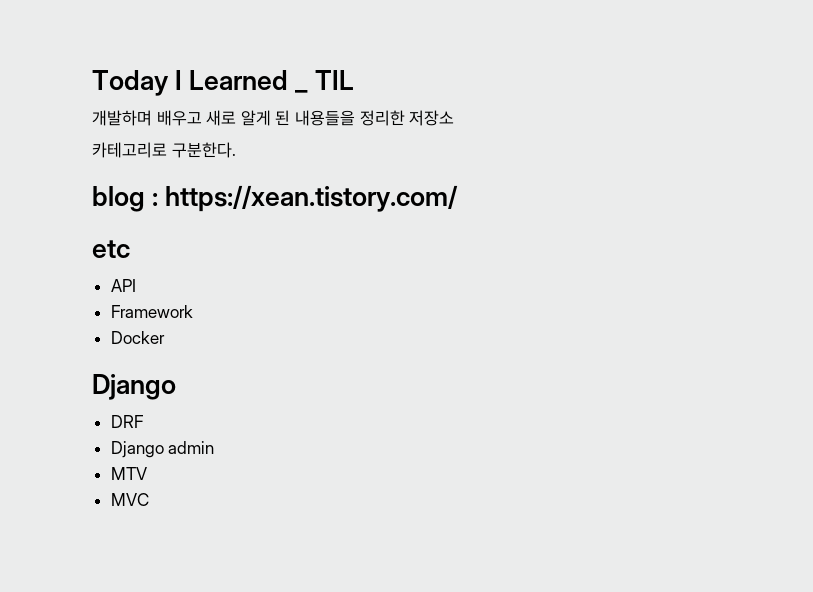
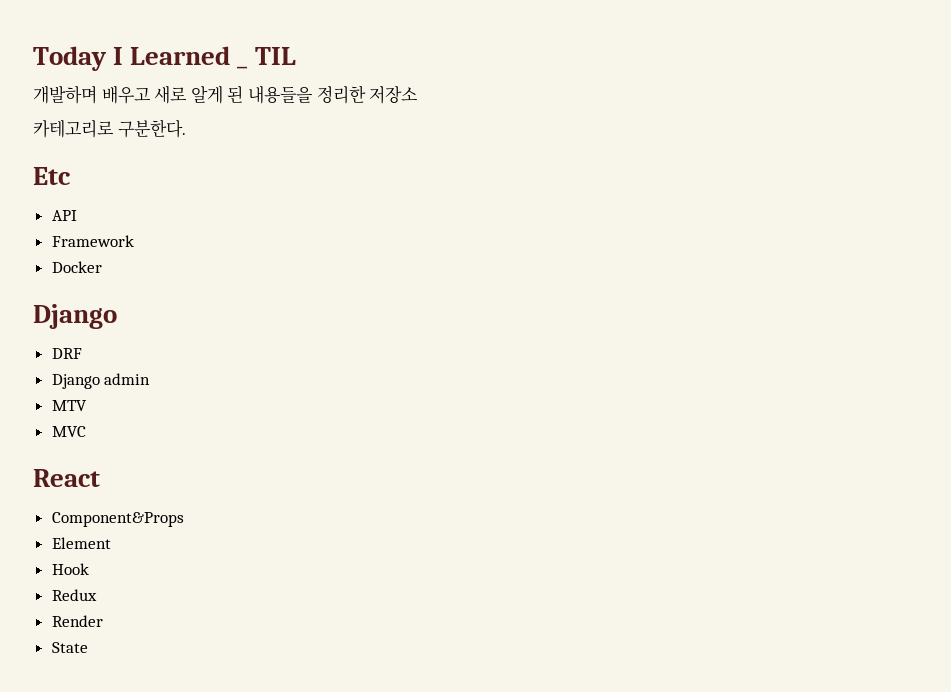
[92,185,459,212] [92,240,130,258] blog : https://xean.tistory.com/ // etc -> [33,167,71,185] Etc
(149, 499) none -> [33,469,100,487] [51,512,184,527] [51,537,111,549] [51,563,89,575] [51,589,97,601] [51,615,103,627] [51,642,88,653] // React // Component&Props // Element // Hook // Redux // Render // State

